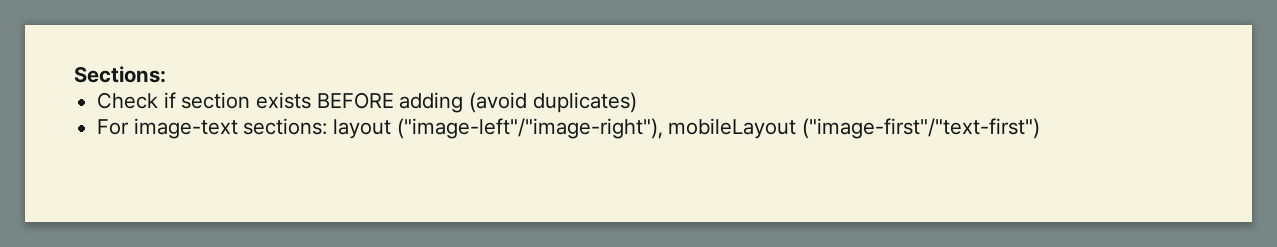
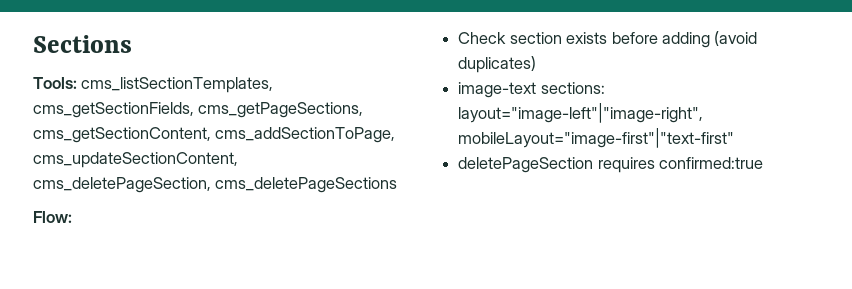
[74,66,166,83] Sections: -> [33,35,132,53] [33,77,274,93] [33,102,364,118] [33,127,396,143] [33,152,238,168] [33,177,398,193] [33,211,72,223] Sections // Tools: cms_listSectionTemplates, cms_getSectionFields, cms_getPageSections, cms_getSectionContent, cms_addSectionToPage, cms_updateSectionContent, cms_deletePageSection, cms_deletePageSections // Flow:
[163,92,176,108] if -> (507, 38) none
[316,92,394,109] BEFORE -> [611,32,658,44] before
[97,119,130,135] For -> (537, 64) none
[333,118,1041,139] layout ("image-left"/"image-right"), mobileLayout ("image-first"/"text-first") -> [458,103,704,123] [458,128,735,148] [458,157,764,173] layout="image-left"|"image-right", mobileLayout="image-first"|"text-first" // deletePageSection requires confirmed:true

